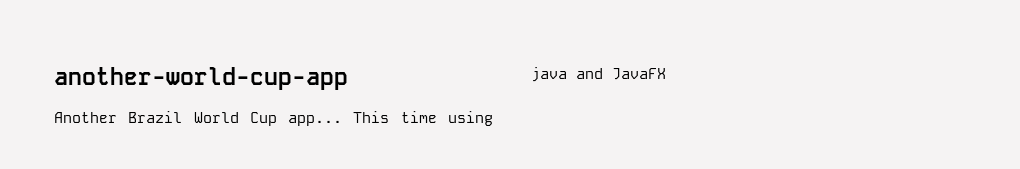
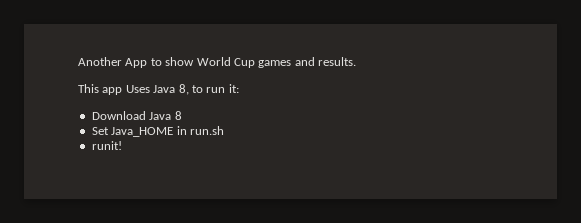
[54,67,348,90] [54,111,493,126] [531,67,666,82] another-world-cup-app // Another Brazil World Cup app... This time using java and JavaFX -> [78,57,356,68] [78,84,239,95] [91,111,182,120] [91,126,224,137] [91,141,122,150] Another App to show World Cup games and results. // This app Uses Java 8, to run it: // Download Java 8 // Set Java_HOME in run.sh // runit!

